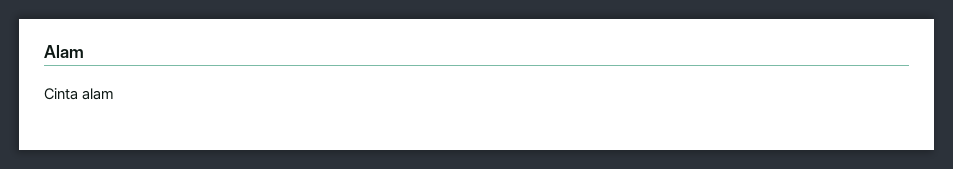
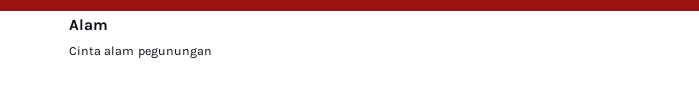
(115, 94) none -> [137,47,212,59] pegunungan

